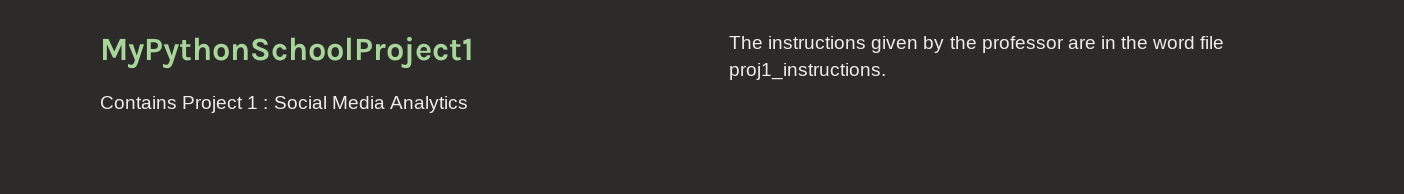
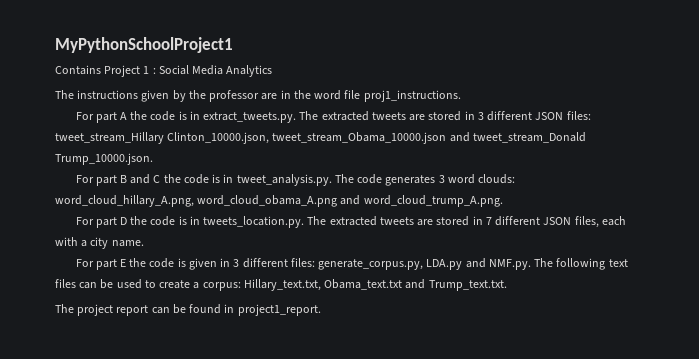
(886, 71) none -> [75,111,591,123] [55,132,586,144] [55,153,153,165] [75,174,516,186] [55,195,503,207] [75,216,626,228] [55,237,144,249] [75,258,628,270] [55,279,507,291] [55,304,321,316] // For part A the code is in extract_tweets.py. The extracted tweets are stored in 3 different JSON files: tweet_stream_Hillary Clinton_10000.json, tweet_stream_Obama_10000.json and tweet_stream_Donald Trump_10000.json. // For part B and C the code is in tweet_analysis.py. The code generates 3 word clouds: word_cloud_hillary_A.png, word_cloud_obama_A.png and word_cloud_trump_A.png. // For part D the code is in tweets_location.py. The extracted tweets are stored in 7 different JSON files, each with a city name. // For part E the code is given in 3 different files: generate_corpus.py, LDA.py and NMF.py. The following text files can be used to create a corpus: Hillary_text.txt, Obama_text.txt and Trump_text.txt. // The project report can be found in project1_report.

